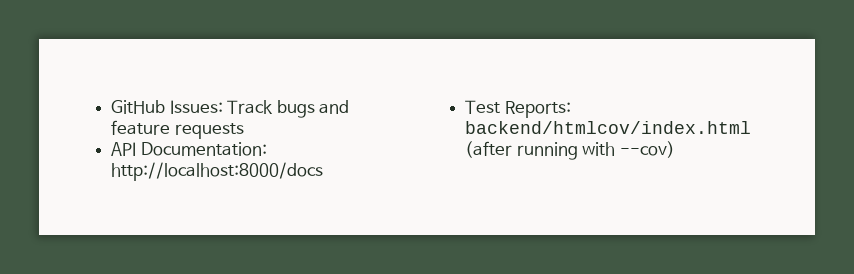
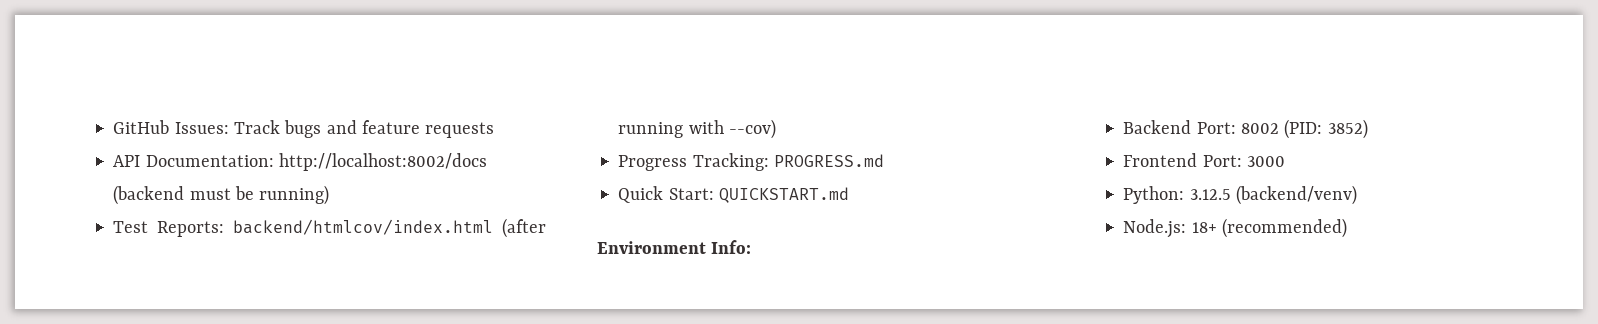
[111,162,324,181] http://localhost:8000/docs -> [278,153,487,171] [113,185,330,205] http://localhost:8002/docs (backend must be running)
(675, 149) none -> [618,153,884,171] [618,186,849,203] [597,240,752,254] [1123,119,1368,139] [1123,153,1285,167] [1123,185,1357,205] [1123,218,1347,238] // Progress Tracking: PROGRESS.md // Quick Start: QUICKSTART.md // Environment Info: // Backend Port: 8002 (PID: 3852) // Frontend Port: 3000 // Python: 3.12.5 (backend/venv) // Node.js: 18+ (recommended)

